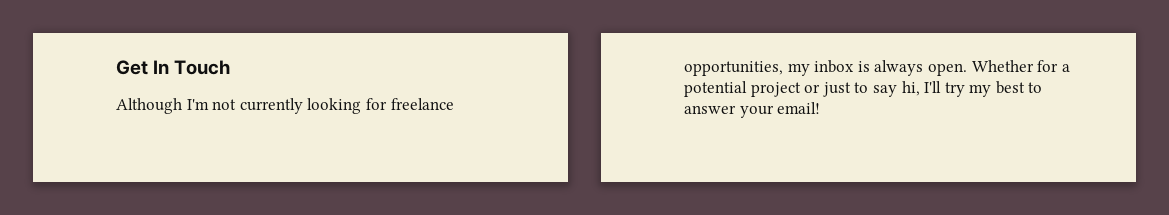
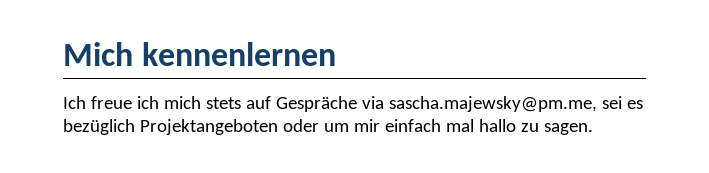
[116,60,231,75] [116,98,454,114] [684,60,1070,76] [684,81,1043,97] [684,102,821,118] Get In Touch // Although I'm not currently looking for freelance opportunities, my inbox is always open. Whether for a potential project or just to say hi, I'll try my best to answer your email! -> [63,42,337,66] [63,96,643,112] [63,119,593,135] Mich kennenlernen // Ich freue ich mich stets auf Gespräche via sascha.majewsky@pm.me, sei es bezüglich Projektangeboten oder um mir einfach mal hallo zu sagen.

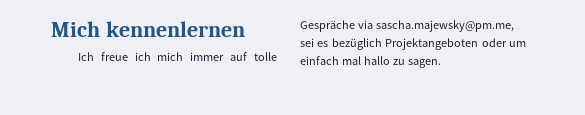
[205,96,271,109] stets auf -> [190,52,277,61] immer auf tolle
[353,119,380,132] mir -> (526, 44) none

